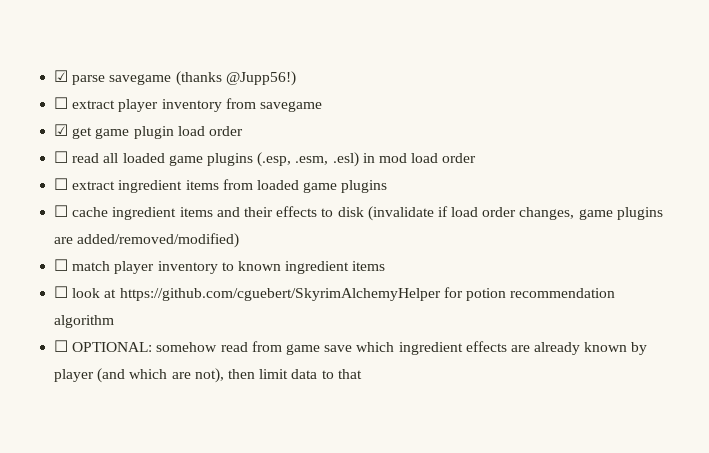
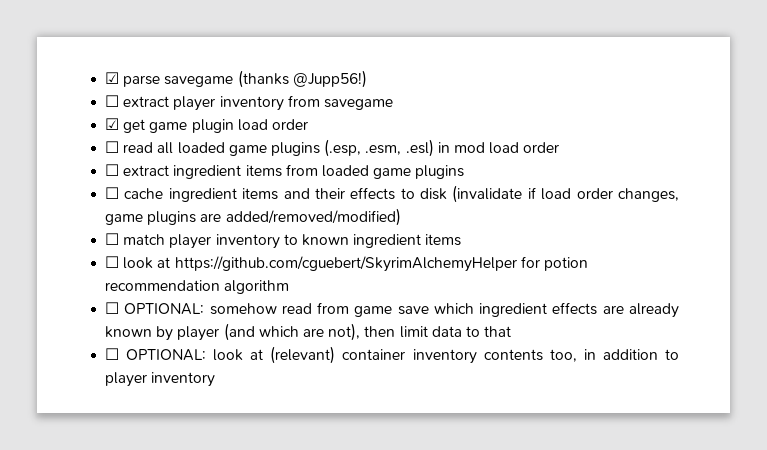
(362, 374) none -> [105,346,679,364] [105,372,216,387] // ☐ OPTIONAL: look at (relevant) container inventory contents too, in addition to player inventory

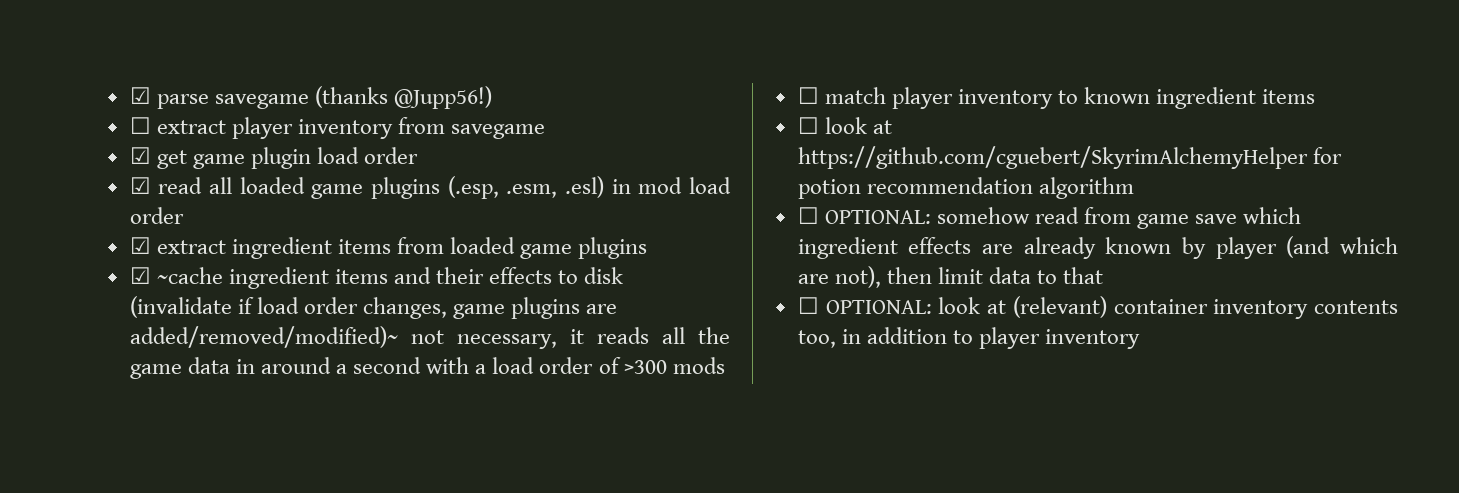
[105,141,120,153] ☐ -> [129,177,151,194] ☑
[105,164,120,176] ☐ -> [129,237,151,254] ☑
[105,187,164,199] ☐ cache -> [129,267,223,284] ☑ ~cache
[225,208,401,226] added/removed/modified) -> [129,326,730,349] [129,357,725,379] added/removed/modified)~ not necessary, it reads all the game data in around a second with a load order of >300 mods

